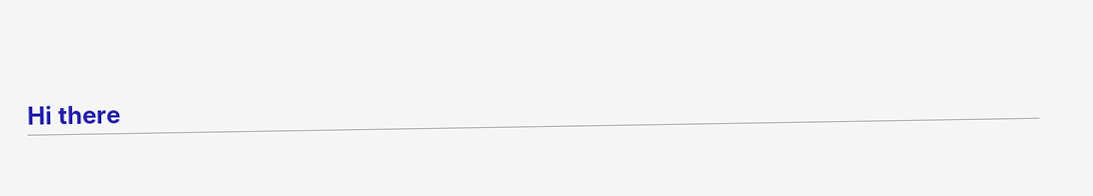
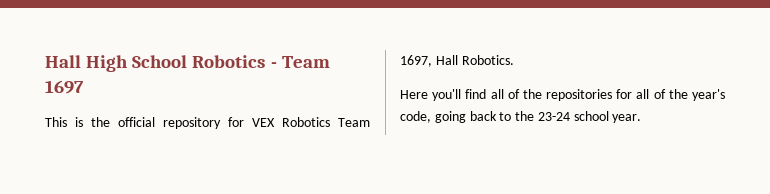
[27,105,122,125] Hi there -> [45,55,330,72] [45,80,84,94] [45,117,370,129] [400,55,514,67] [400,89,725,101] [400,111,642,123] Hall High School Robotics - Team 1697 // This is the official repository for VEX Robotics Team 1697, Hall Robotics. // Here you'll find all of the repositories for all of the year's code, going back to the 23-24 school year.

